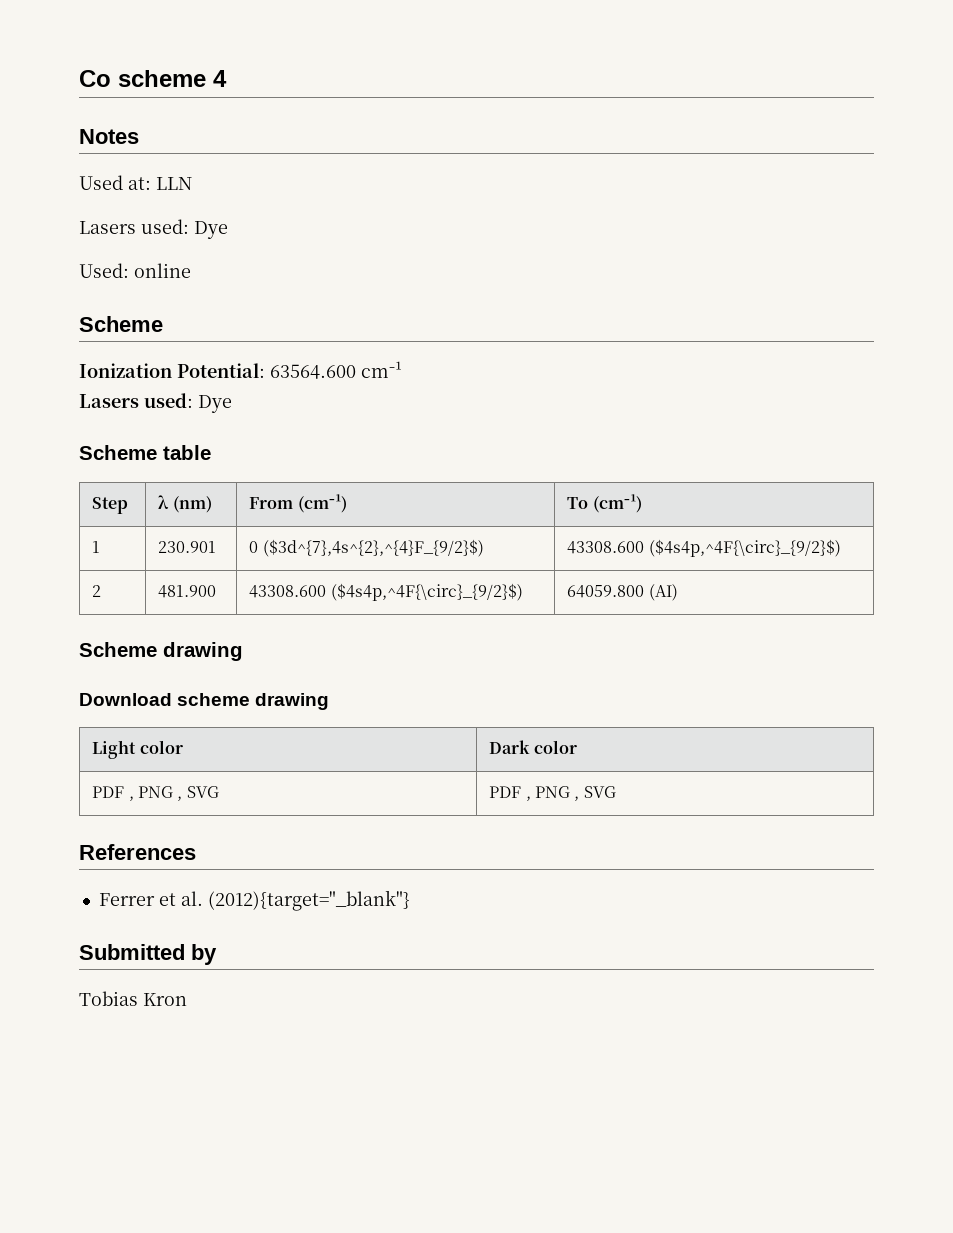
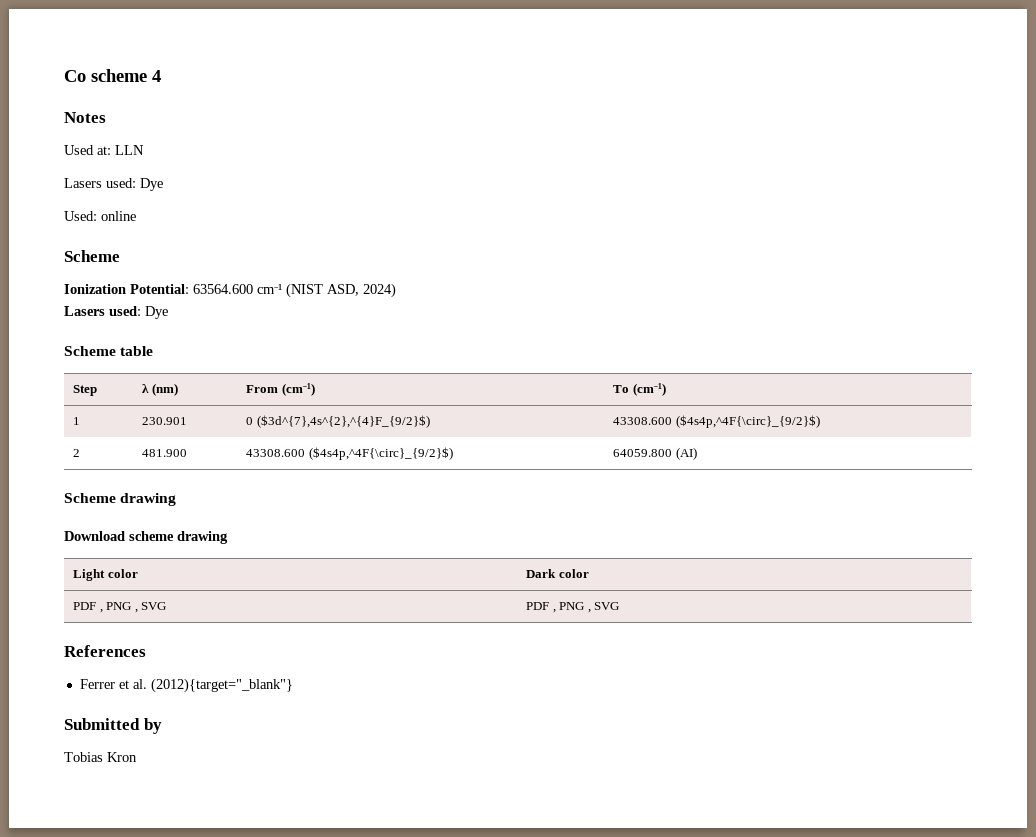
(402, 369) none -> [286,283,396,298] (NIST ASD, 2024)

